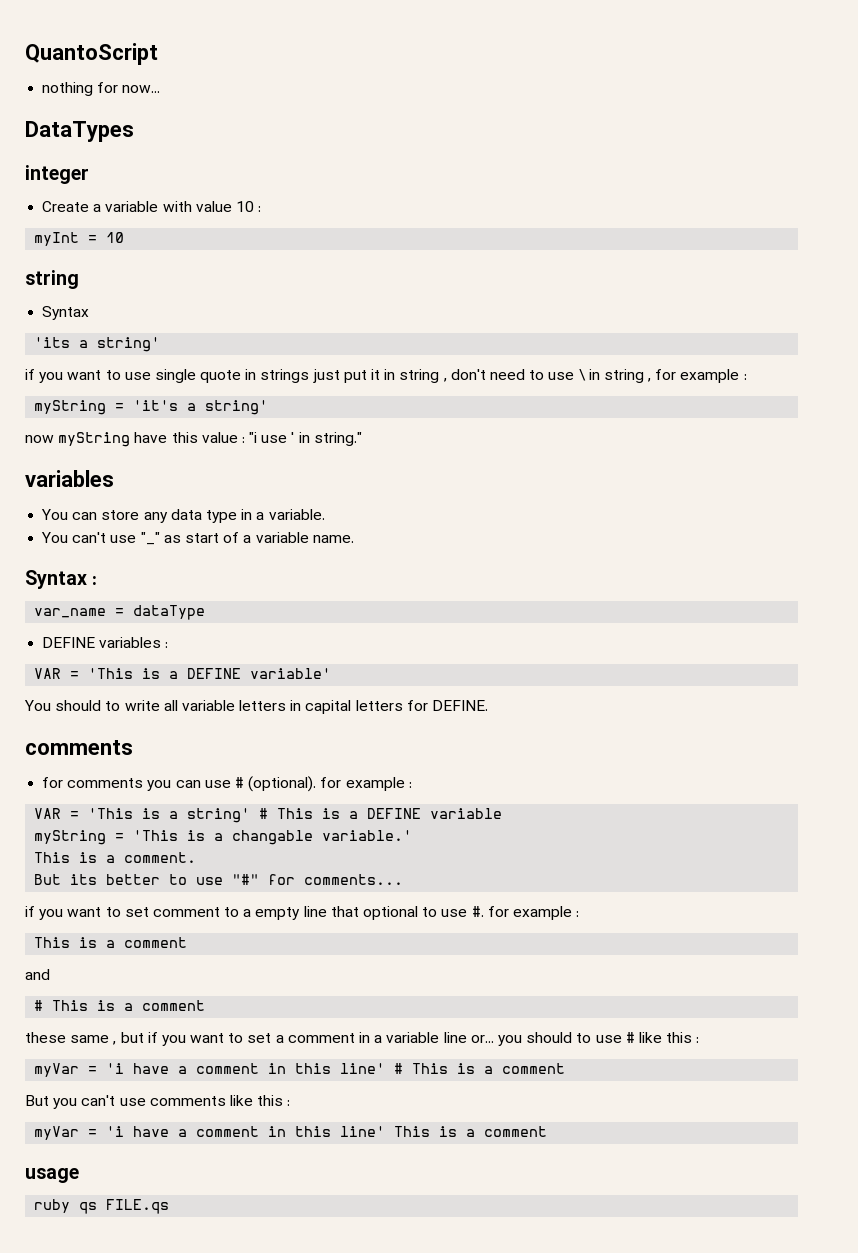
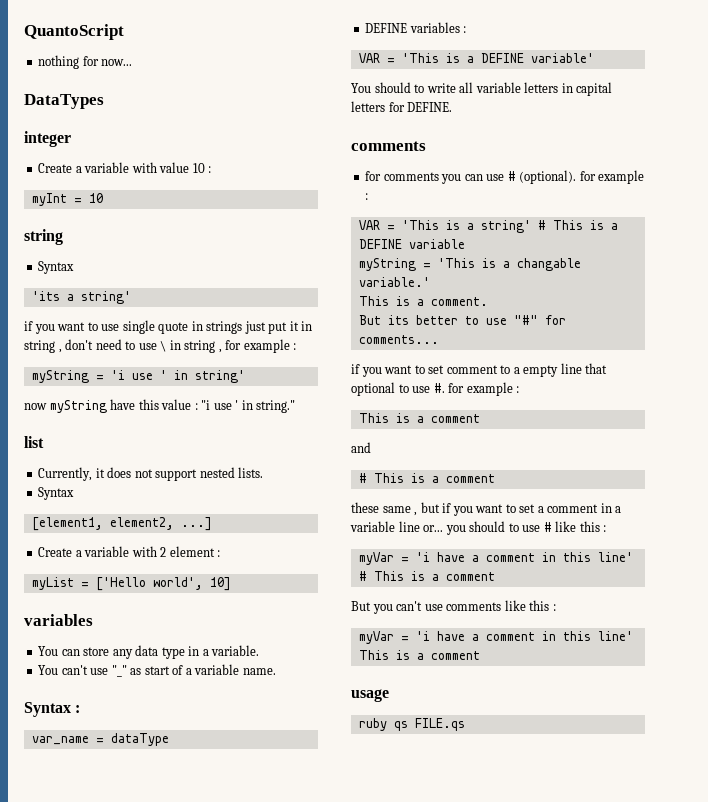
[133,400,197,411] 'it's a -> [110,370,188,380] 'i use ' in
(362, 439) none -> [24,436,44,448] [38,467,264,481] [38,487,75,500] [31,517,212,531] [38,546,221,557] [31,577,231,591] // list // Currently, it does not support nested lists. // Syntax // [element1, element2, ...] // Create a variable with 2 element : // myList = ['Hello world', 10]

